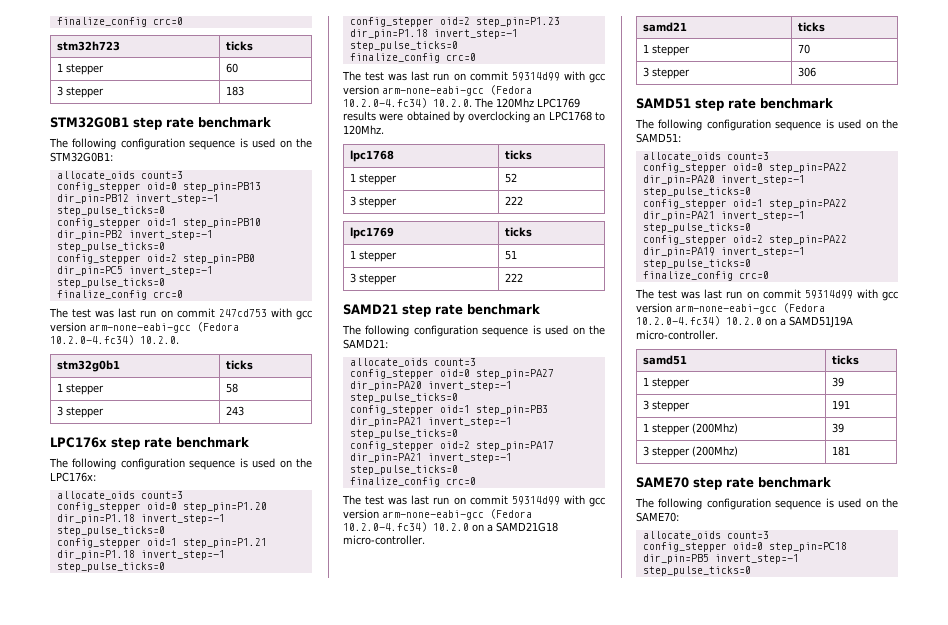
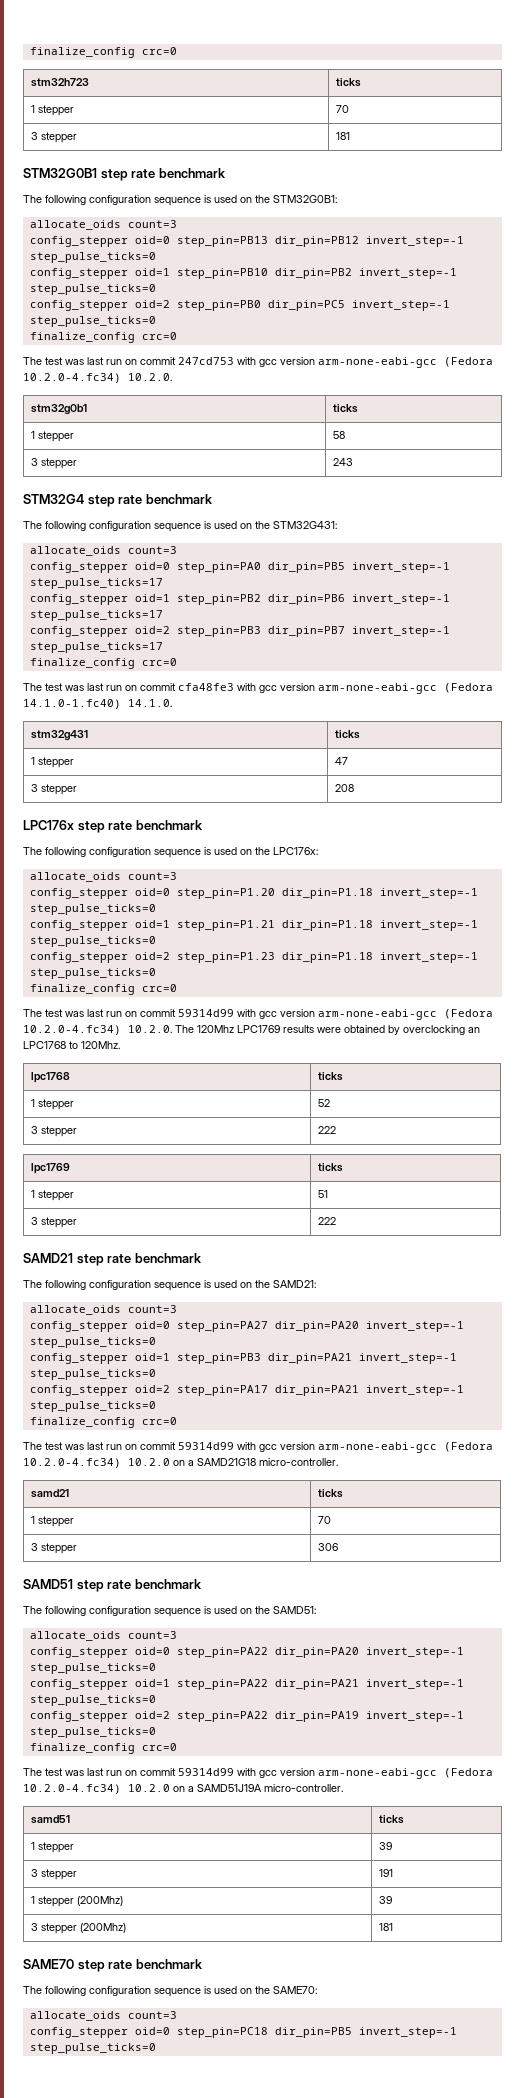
[226,63,239,73] [57,86,105,98] [226,86,245,96] 60 // 3 stepper | 183 -> [336,105,350,113] [31,132,78,143] [336,132,351,140] 70 // 3 stepper | 181
(245, 411) none -> [23,494,213,507] [23,521,337,532] [29,546,177,556] [29,562,450,573] [29,578,163,589] [29,594,450,605] [29,610,163,621] [29,626,450,637] [29,642,163,653] [29,658,177,669] [23,683,493,694] [23,699,172,709] [31,730,89,741] [335,730,361,739] [31,757,75,768] [335,757,349,765] [31,784,78,795] [335,784,355,792] // STM32G4 step rate benchmark // The following configuration sequence is used on the STM32G431: // allocate_oids count=3 // config_stepper oid=0 step_pin=PA0 dir_pin=PB5 invert_step=-1 step_pulse_ticks=17 // config_stepper oid=1 step_pin=PB2 dir_pin=PB6 invert_step=-1 step_pulse_ticks=17 // config_stepper oid=2 step_pin=PB3 dir_pin=PB7 invert_step=-1 step_pulse_ticks=17 // finalize_config crc=0 // The test was last run on commit cfa48fe3 with gcc version arm-none-eabi-gcc (Fedora 14.1.0-1.fc40) 14.1.0. // stm32g431 | ticks // 1 stepper | 47 // 3 stepper | 208

